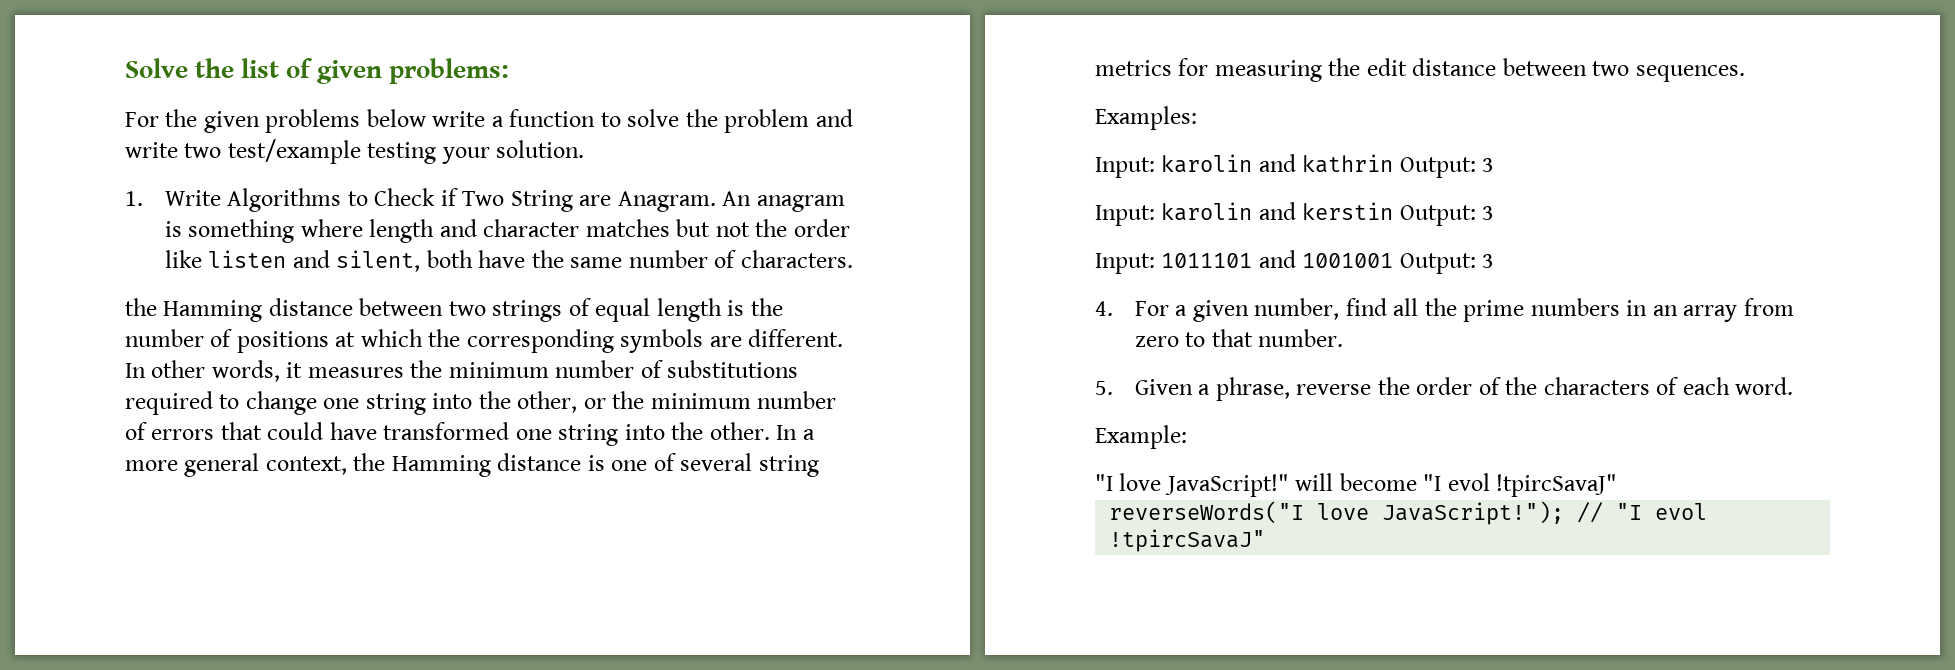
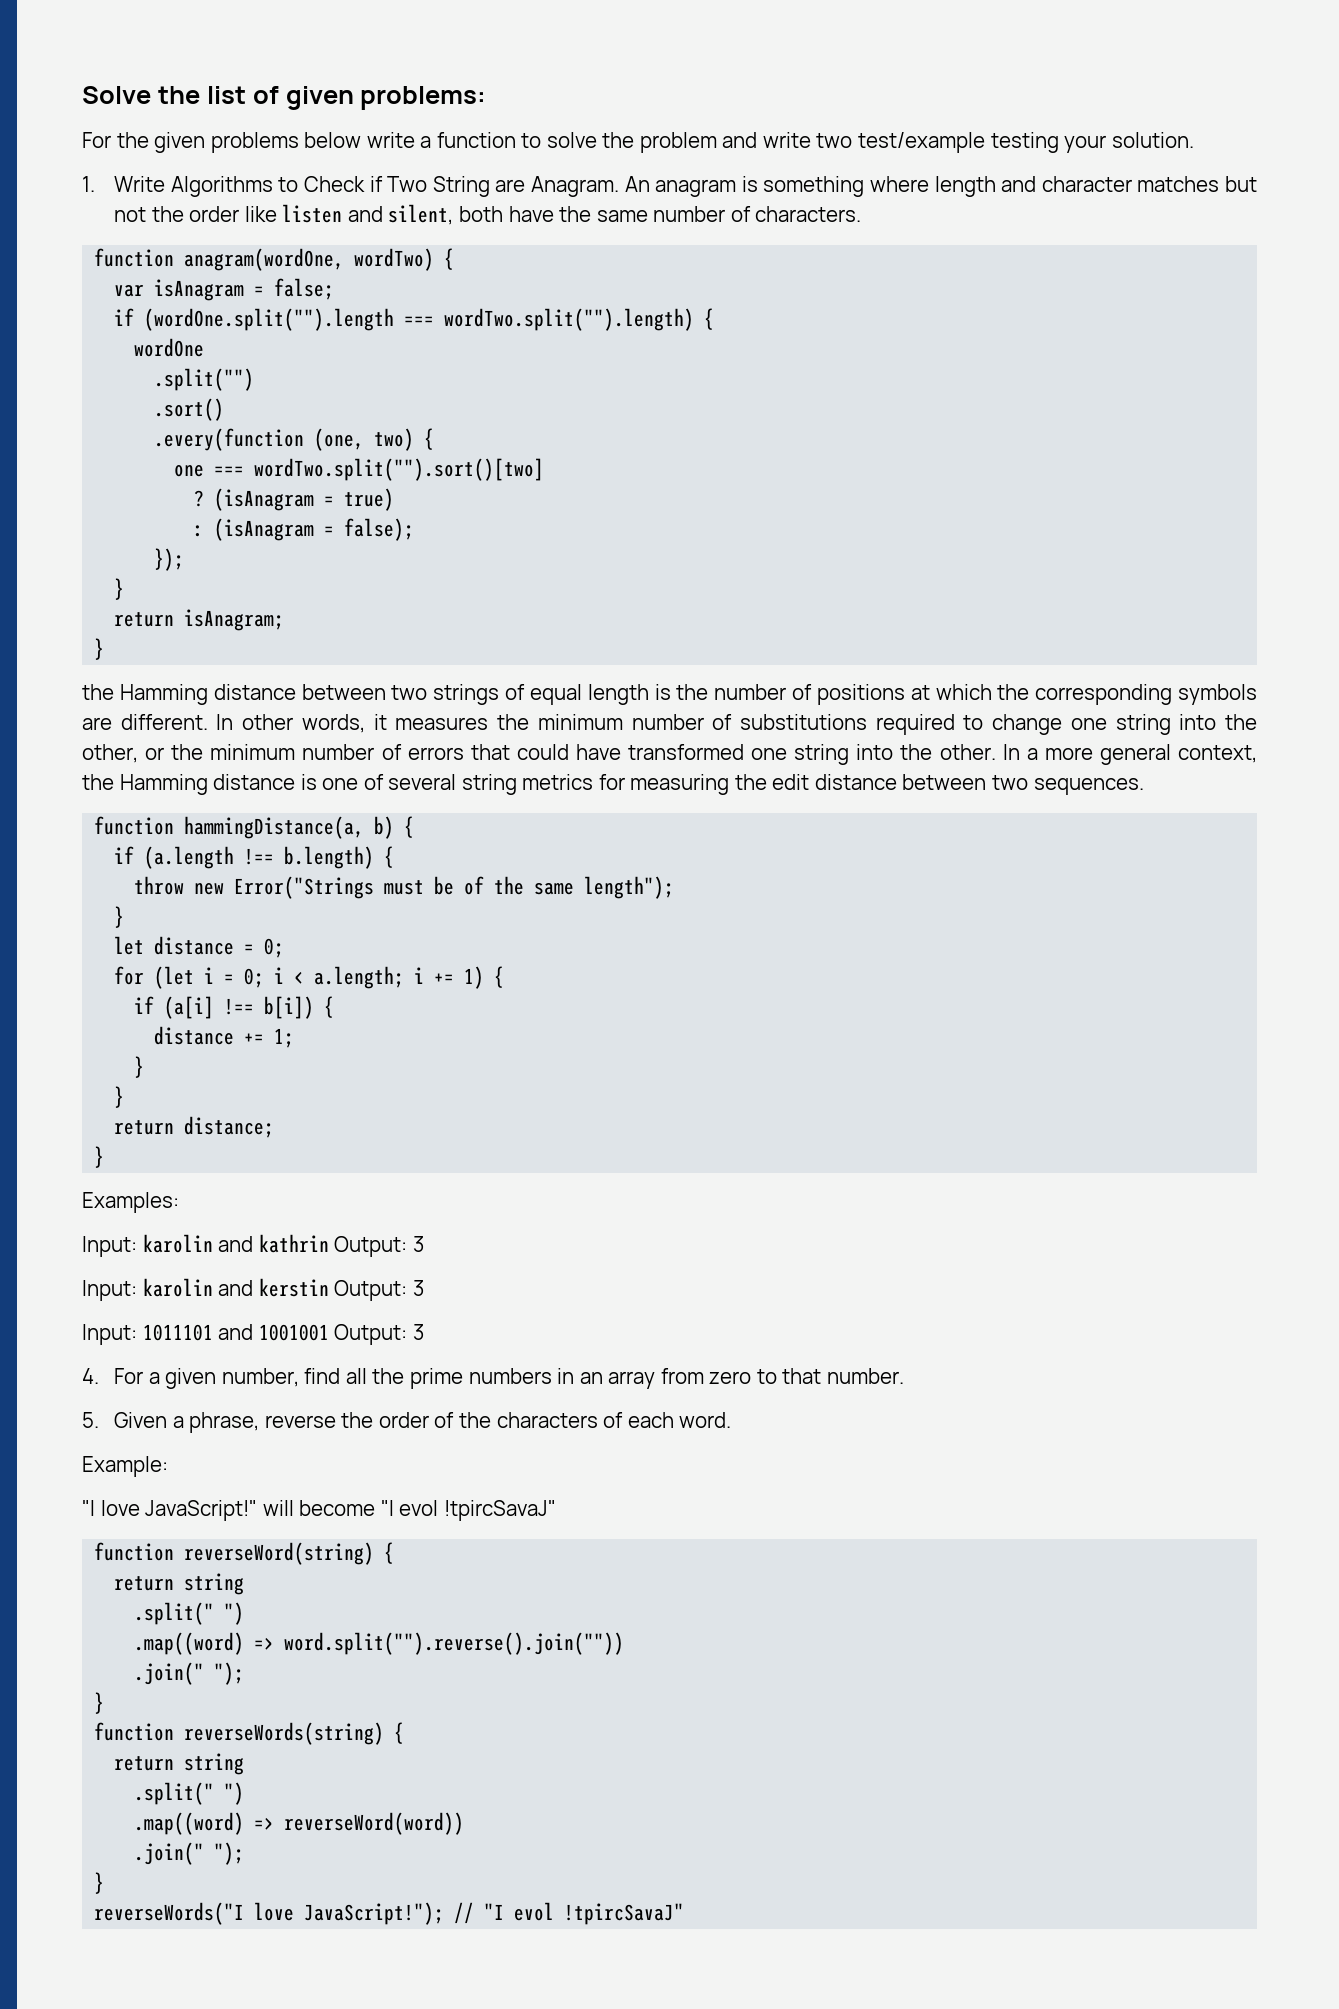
(853, 259) none -> [94,248,455,271] [114,278,335,301] [114,308,715,331] [134,338,205,357] [154,368,255,391] [154,398,225,421] [154,428,435,451] [174,458,545,481] [194,488,395,511] [194,518,415,541] [154,548,185,571] [114,578,125,600] [114,609,285,631] [94,638,105,660] // function anagram(wordOne, wordTwo) { // var isAnagram = false; // if (wordOne.split("").length === wordTwo.split("").length) { // wordOne // .split("") // .sort() // .every(function (one, two) { // one === wordTwo.split("").sort()[two] // ? (isAnagram = true) // : (isAnagram = false); // }); // } // return isAnagram; // }
(1745, 73) none -> [94,816,415,839] [114,846,395,869] [134,876,675,899] [114,906,125,928] [114,936,285,958] [114,966,505,989] [134,996,335,1019] [154,1026,295,1048] [134,1056,145,1078] [114,1086,125,1108] [114,1116,275,1138] [94,1146,105,1168] // function hammingDistance(a, b) { // if (a.length !== b.length) { // throw new Error("Strings must be of the same length"); // } // let distance = 0; // for (let i = 0; i < a.length; i += 1) { // if (a[i] !== b[i]) { // distance += 1; // } // } // return distance; // }
(1618, 485) none -> [94,1542,395,1565] [114,1573,245,1595] [134,1602,245,1625] [134,1632,625,1655] [134,1662,245,1685] [94,1692,105,1714] [94,1722,405,1745] [114,1753,245,1775] [134,1782,245,1805] [134,1812,465,1835] [134,1842,245,1865] [94,1872,105,1894] // function reverseWord(string) { // return string // .split(" ") // .map((word) => word.split("").reverse().join("")) // .join(" "); // } // function reverseWords(string) { // return string // .split(" ") // .map((word) => reverseWord(word)) // .join(" "); // }

